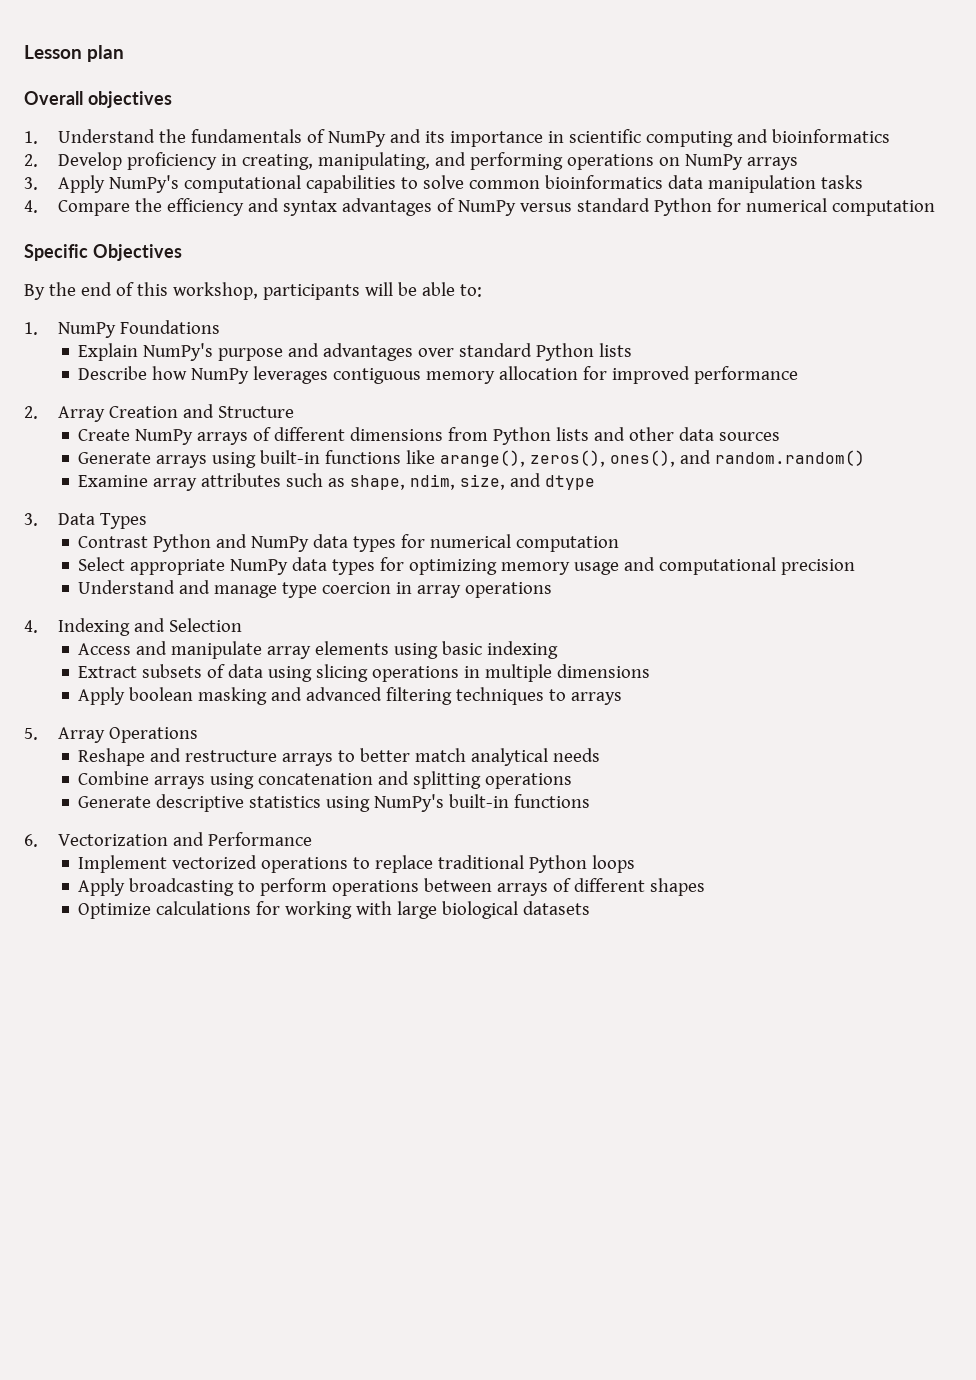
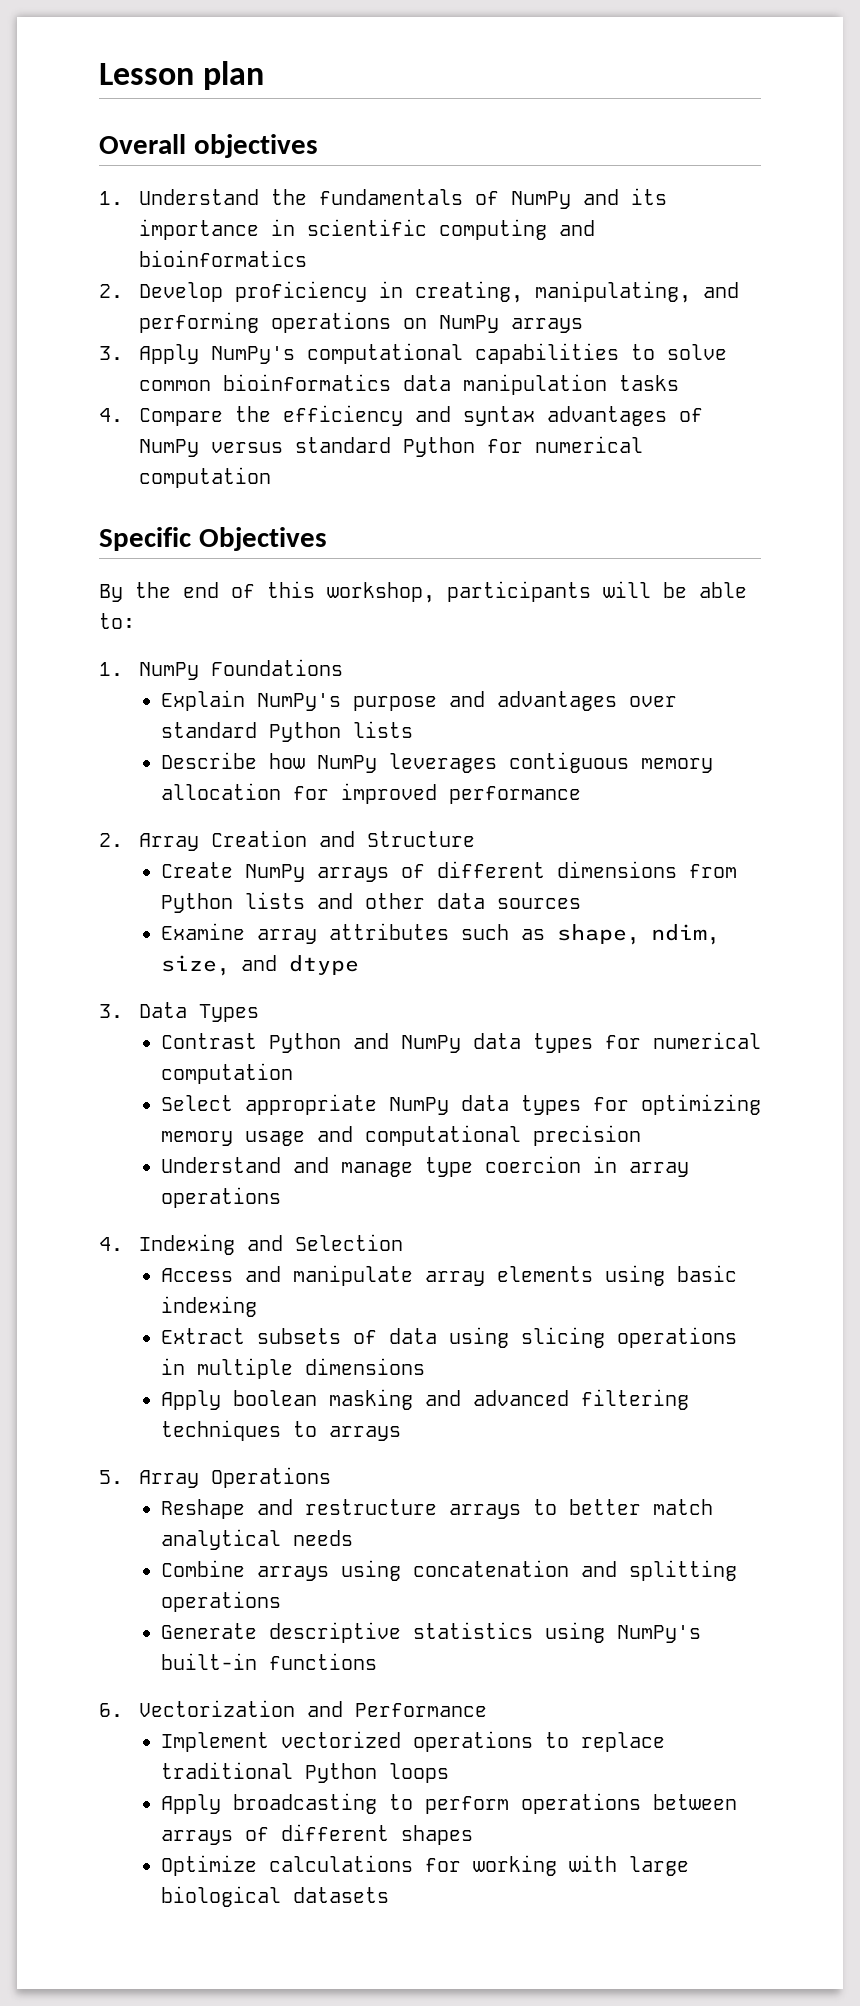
[78,450,866,468] // Generate arrays using built-in functions like arange(), zeros(), ones(), and random.random() -> (581, 903) none

